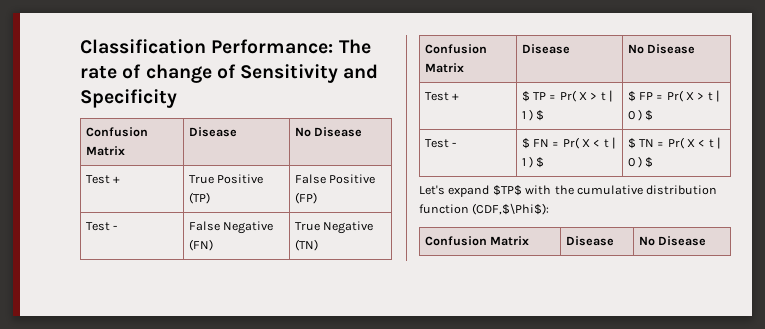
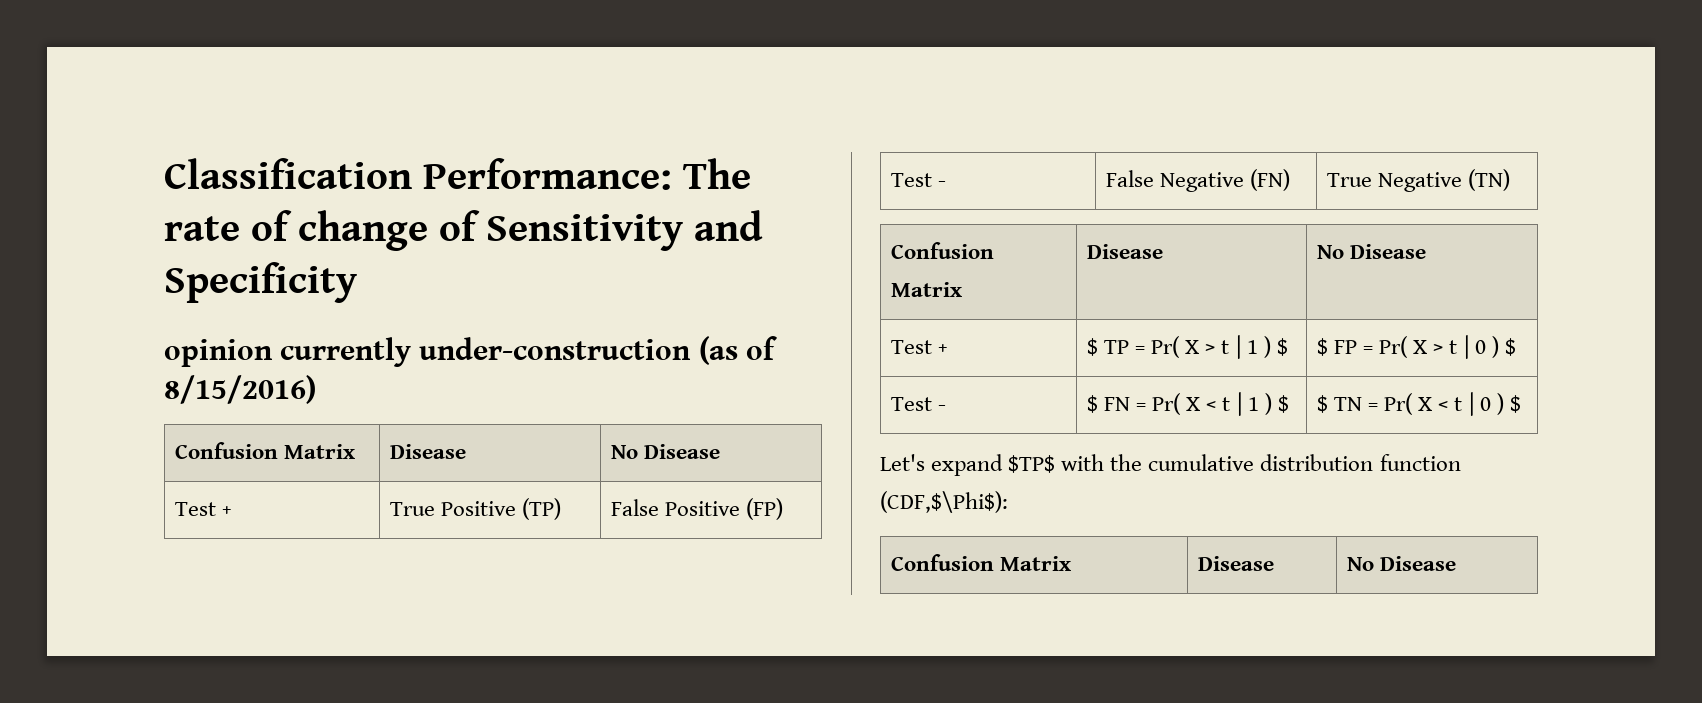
(177, 98) none -> [164,336,777,367] [164,375,316,404] // opinion currently under-construction (as of 8/15/2016)

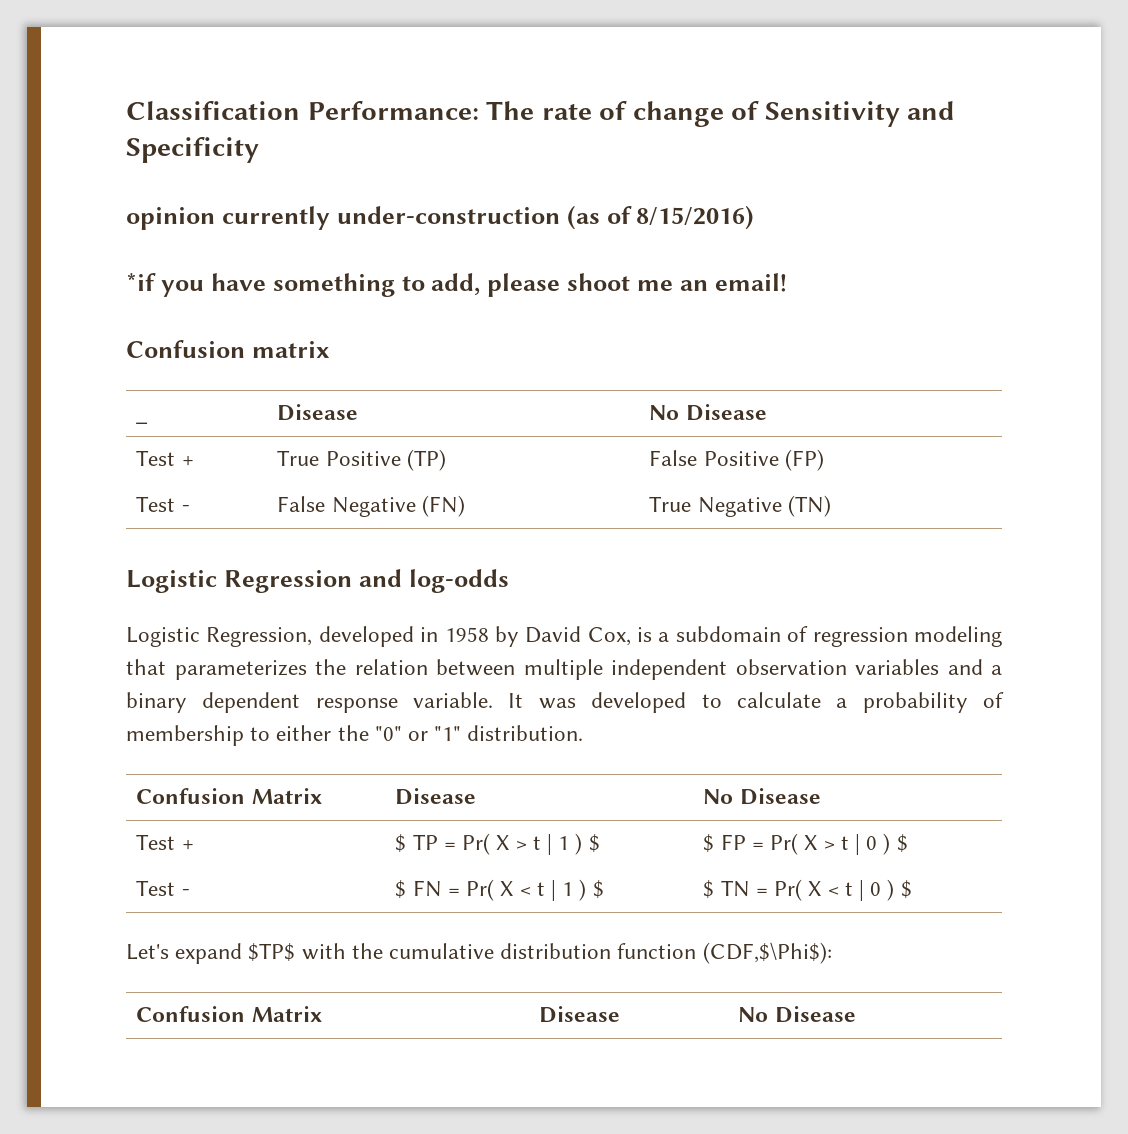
[175,442,356,459] // Confusion Matrix -> [126,273,787,297] [126,340,330,358] [136,420,149,424] // *if you have something to add, please shoot me an email! // Confusion matrix // _
(1511, 180) none -> [126,569,509,593] [126,626,1002,647] [126,659,1002,680] [126,692,1005,713] [126,725,584,746] // Logistic Regression and log-odds // Logistic Regression, developed in 1958 by David Cox, is a subdomain of regression modeling that parameterizes the relation between multiple independent observation variables and a binary dependent response variable. It was developed to calculate a probability of membership to either the "0" or "1" distribution.

